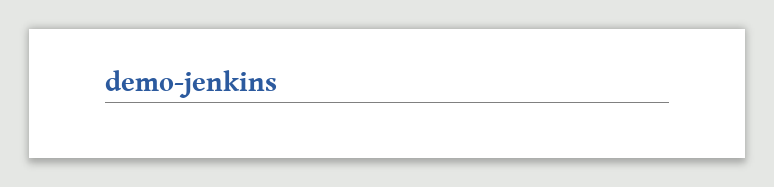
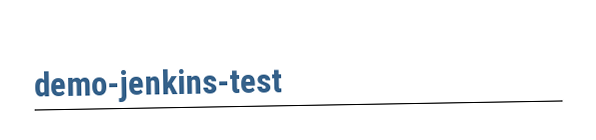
[105,70,277,98] demo-jenkins -> [33,67,283,104] demo-jenkins-test

